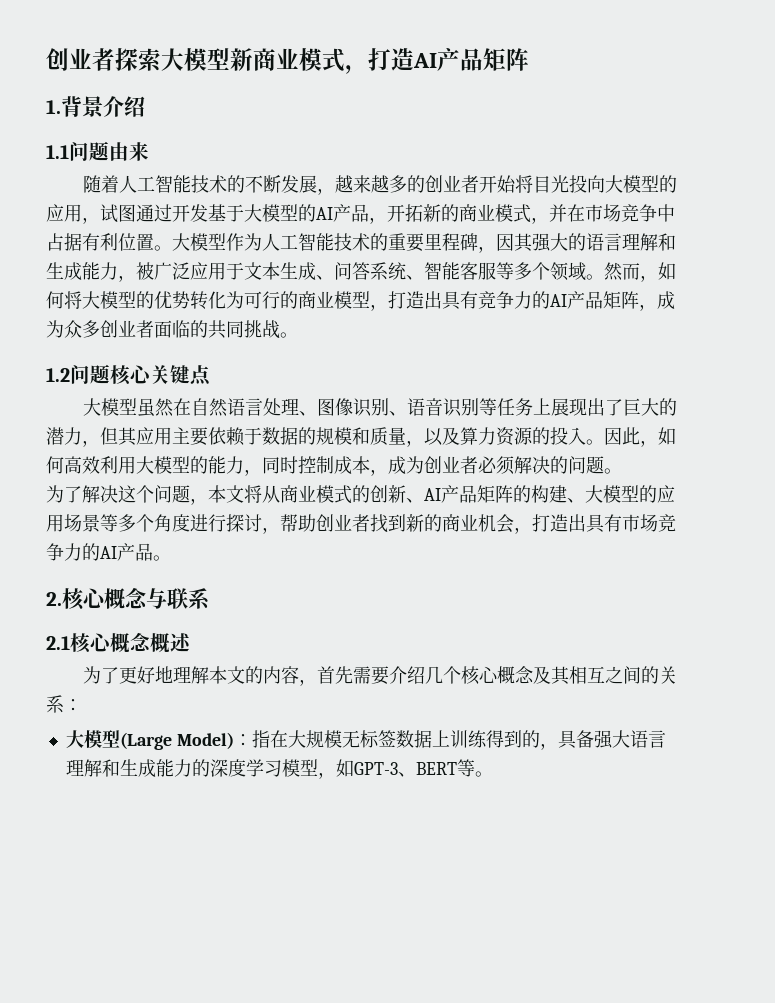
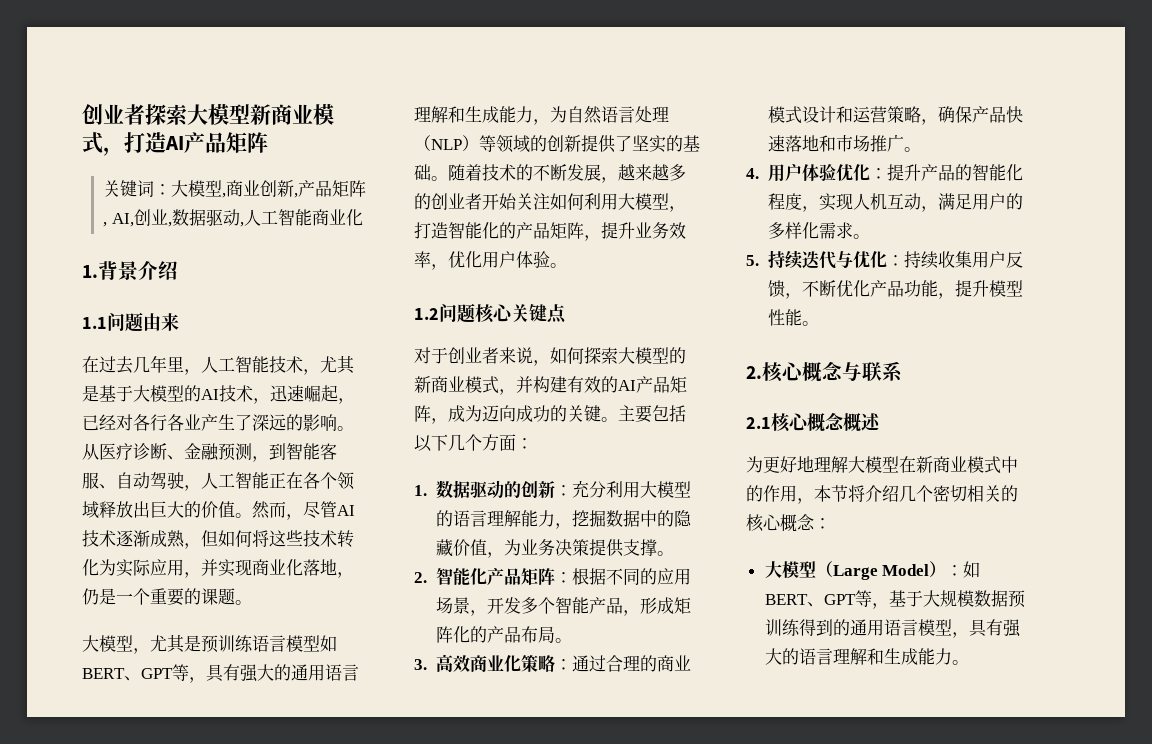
(529, 59) none -> [103,180,367,198] [103,209,363,227] // 关键词：大模型,商业创新,产品矩阵, AI,创业,数据驱动,人工智能商业化
[82,175,191,193] 随着人工智能 -> [82,355,355,375] [82,385,355,404] [82,414,354,431] [82,443,337,462] [82,472,355,491] [82,501,355,520] [82,530,354,549] [82,559,354,578] [82,588,252,606] [82,634,337,654] [82,664,359,683] [414,106,669,125] [414,135,700,153] [414,164,482,181] 在过去几年里，人工智能技术，尤其是基于大模型的AI技术，迅速崛起，已经对各行各业产生了深远的影响。从医疗诊断、金融预测，到智能客服、自动驾驶，人工智能正在各个领域释放出巨大的价值。然而，尽管AI技术逐渐成熟，但如何将这些技术转化为实际应用，并实现商业化落地，仍是一个重要的课题。 // 大模型，尤其是预训练语言模型如BERT、GPT等，具有强大的通用语言理解和生成能力，为自然语言处理（NLP）等领域的创新提供了坚实的基础。随着
[514,175,677,193] [46,204,675,224] [46,233,676,253] [46,262,676,282] [46,291,675,311] [46,320,280,339] 将目光投向大模型的应用，试图通过开发基于大模型的AI产品，开拓新的商业模式，并在市场竞争中占据有利位置。大模型作为人工智能技术的重要里程碑，因其强大的语言理解和生成能力，被广泛应用于文本生成、问答系统、智能客服等多个领域。然而，如何将大模型的优势转化为可行的商业模型，打造出具有竞争力的AI产品矩阵，成为众多创业者面临的共同挑战 -> [516,193,686,212] [414,222,686,241] [414,251,550,270] 关注如何利用大模型，打造智能化的产品矩阵，提升业务效率，优化用户体验
[82,398,677,417] [46,427,676,447] [46,456,622,476] [46,485,675,505] [46,514,676,534] [46,543,153,561] 大模型虽然在自然语言处理、图像识别、语音识别等任务上展现出了巨大的潜力，但其应用主要依赖于数据的规模和质量，以及算力资源的投入。因此，如何高效利用大模型的能力，同时控制成本，成为创业者必须解决的问题。 // 为了解决这个问题，本文将从商业模式的创新、AI产品矩阵的构建、大模型的应用场景等多个角度进行探讨，帮助创业者找到新的商业机会，打造出具有市场竞争力的AI产品 -> [414,347,686,366] [414,376,687,395] [414,405,686,424] [414,434,533,452] [414,480,691,499] [435,510,692,529] [435,539,674,558] [414,568,691,586] [435,597,691,616] [435,626,572,643] [414,654,691,672] [767,106,1023,125] [767,134,921,152] [746,163,1023,182] [767,193,1023,212] [767,222,870,239] [746,250,1023,269] [767,280,1023,299] [767,309,802,326] 对于创业者来说，如何探索大模型的新商业模式，并构建有效的AI产品矩阵，成为迈向成功的关键。主要包括以下几个方面： // 1.数据驱动的创新：充分利用大模型的语言理解能力，挖掘数据中的隐藏价值，为业务决策提供支撑。 // 2.智能化产品矩阵：根据不同的应用场景，开发多个智能产品，形成矩阵化的产品布局。 // 3.高效商业化策略：通过合理的商业模式设计和运营策略，确保产品快速落地和市场推广。 // 4.用户体验优化：提升产品的智能化程度，实现人机互动，满足用户的多样化需求。 // 5.持续迭代与优化：持续收集用户反馈，不断优化产品功能，提升模型性能
[100,667,119,684] 了 -> (763, 464) none
[208,666,677,686] [46,695,82,713] [65,730,666,750] [65,759,475,779] 本文的内容，首先需要介绍几个核心概念及其相互之间的关系： // 大模型(Large Model)：指在大规模无标签数据上训练得到的，具备强大语言理解和生成能力的深度学习模型，如GPT-3、BERT等 -> [848,456,1018,474] [746,485,1018,504] [746,514,831,532] [764,561,981,580] [764,590,1025,609] [764,619,1021,638] [764,648,952,665] 大模型在新商业模式中的作用，本节将介绍几个密切相关的核心概念： // 大模型（Large Model）：如BERT、GPT等，基于大规模数据预训练得到的通用语言模型，具有强大的语言理解和生成能力

